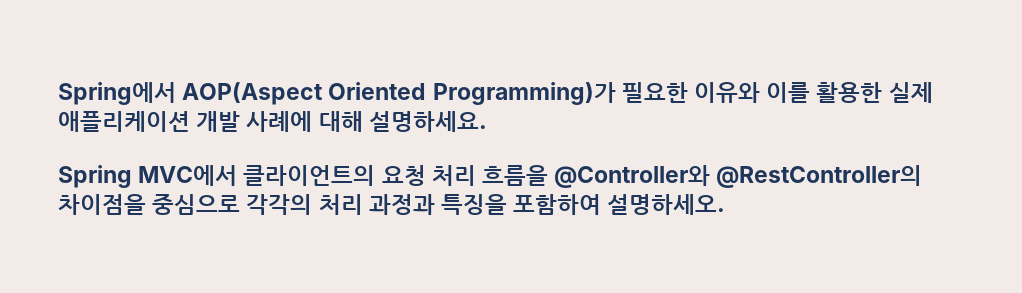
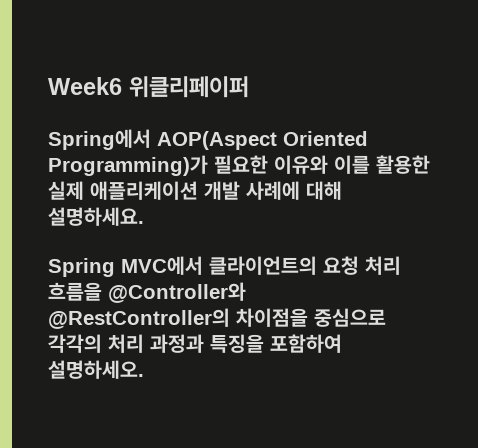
(58, 93) none -> [48,76,249,98] Week6 위클리페이퍼 //

